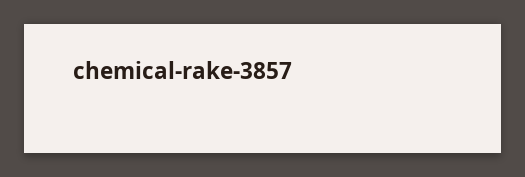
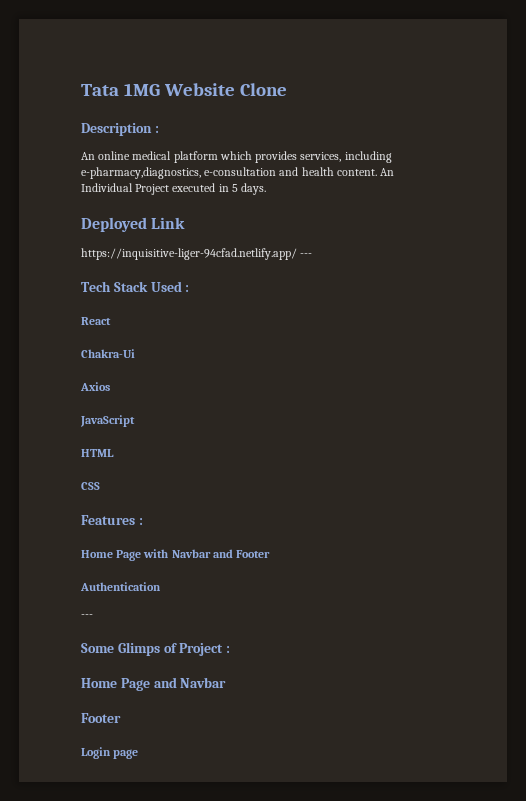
[73,61,292,79] chemical-rake-3857 -> [81,83,287,96] [81,123,159,136] [81,151,392,163] [81,167,395,179] [81,183,267,195] [81,217,186,232] [81,248,313,260] [81,281,190,292] [81,317,111,325] [81,349,135,358] [80,382,110,391] [80,415,135,427] [81,449,114,457] [81,482,100,490] [81,515,143,525] [81,549,271,561] [80,582,161,591] [81,614,93,618] [81,642,231,656] [81,677,227,691] [81,713,121,723] [81,747,139,759] Tata 1MG Website Clone // Description : // An online medical platform which provides services, including e-pharmacy,diagnostics, e-consultation and health content. An Individual Project executed in 5 days. // Deployed Link // https://inquisitive-liger-94cfad.netlify.app/ --- // Tech Stack Used : // React // Chakra-Ui // Axios // JavaScript // HTML // CSS // Features : // Home Page with Navbar and Footer // Authentication // --- // Some Glimps of Project : // Home Page and Navbar // Footer // Login page

